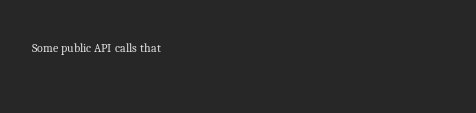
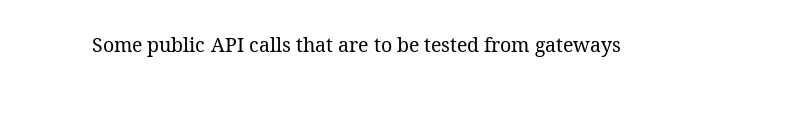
(161, 47) none -> [338,37,621,57] are to be tested from gateways

